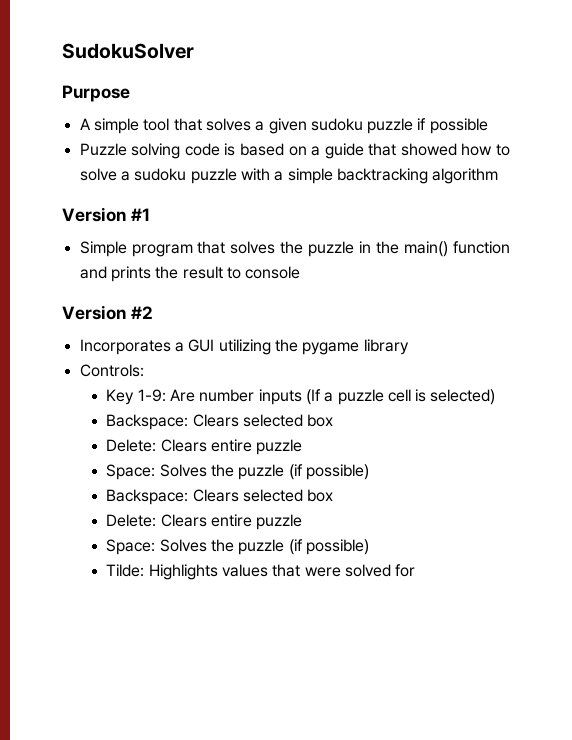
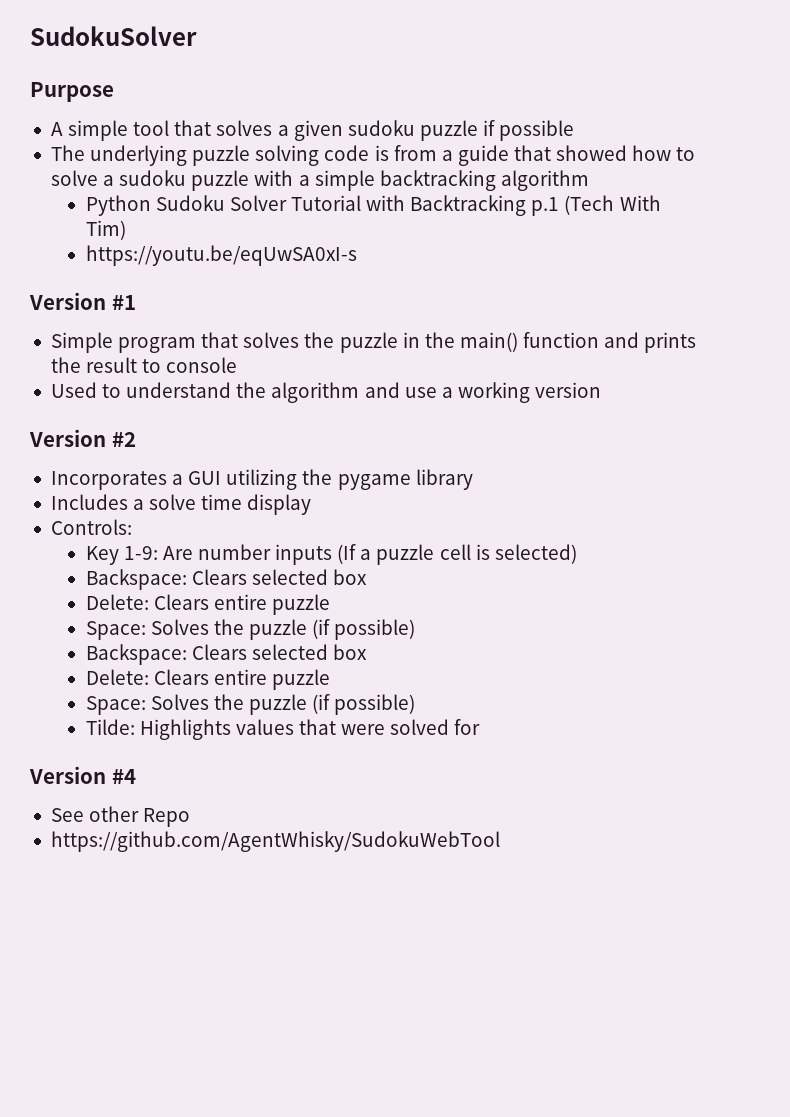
[79,143,127,156] Puzzle -> [50,145,251,166] The underlying puzzle
[239,143,307,156] based on -> [393,145,437,161] from
(499, 176) none -> [85,195,661,216] [85,220,126,240] [85,245,357,266] // Python Sudoku Solver Tutorial with Backtracking p.1 (Tech With Tim) // https://youtu.be/eqUwSA0xI-s
(301, 272) none -> [50,382,602,403] // Used to understand the algorithm and use a working version
(409, 347) none -> [50,494,312,515] // Includes a solve time display
(416, 570) none -> [29,766,136,784] [50,806,191,827] [50,831,500,852] // Version #4 // See other Repo // https://github.com/AgentWhisky/SudokuWebTool

